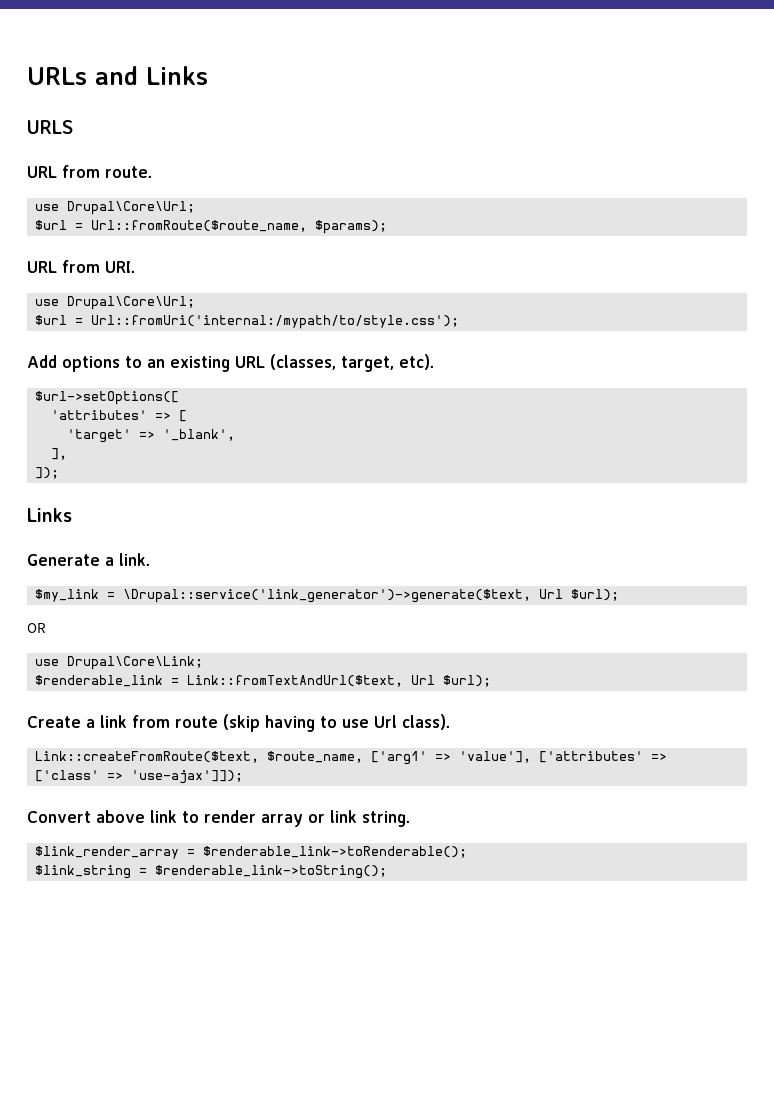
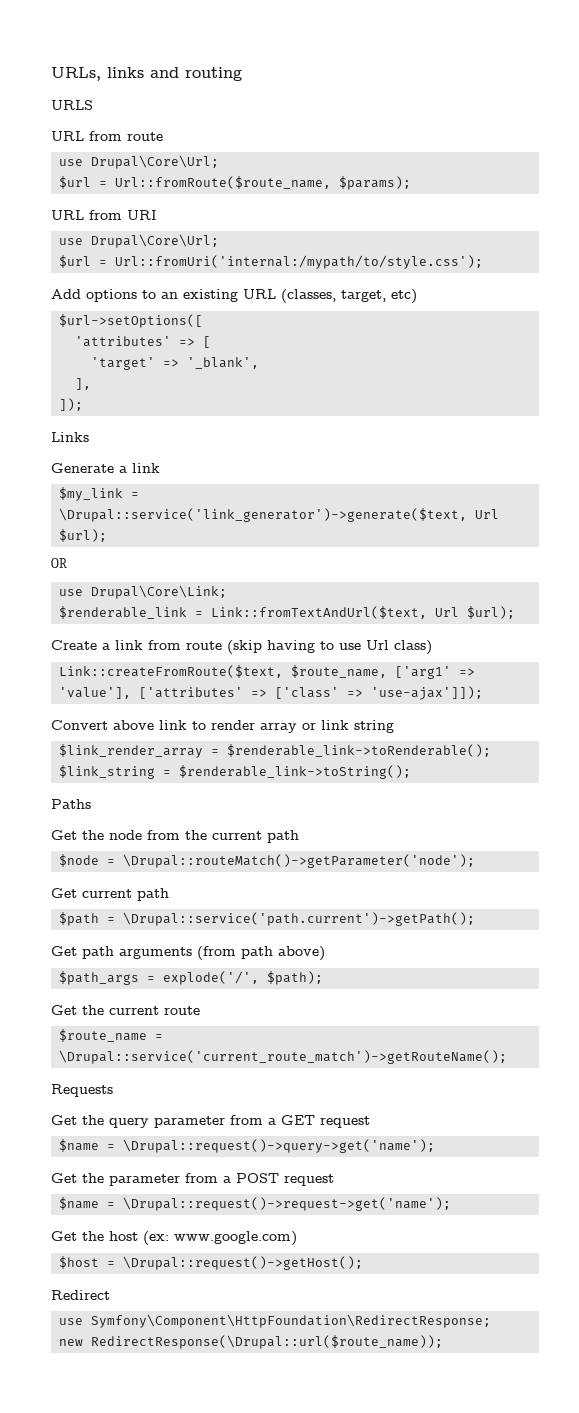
[27,66,208,85] URLs and Links -> [51,67,242,81] URLs, links and routing
[105,166,153,178] route. -> [127,132,163,141] route
[105,261,136,273] URI. -> [127,210,157,220] URI
[399,354,435,370] etc). -> [391,289,417,304] etc)
[119,553,151,566] link. -> [132,463,160,473] link
[402,714,451,730] class). -> [394,640,432,655] class)
[362,811,411,827] string. -> [354,720,394,733] string
(388, 872) none -> [51,799,91,809] [51,830,299,843] [58,854,475,868] [51,888,169,901] [58,912,475,926] [51,946,325,961] [58,971,323,985] [51,1005,200,1015] [58,1029,163,1042] [58,1050,507,1064] [51,1084,113,1097] [51,1115,370,1128] [58,1139,435,1153] [51,1173,334,1186] [58,1197,451,1211] [51,1231,297,1246] [58,1256,363,1270] [51,1290,110,1300] [58,1314,491,1328] [58,1335,443,1349] // Paths // Get the node from the current path // $node = \Drupal::routeMatch()->getParameter('node'); // Get current path // $path = \Drupal::service('path.current')->getPath(); // Get path arguments (from path above) // $path_args = explode('/', $path); // Get the current route // $route_name = \Drupal::service('current_route_match')->getRouteName(); // Requests // Get the query parameter from a GET request // $name = \Drupal::request()->query->get('name'); // Get the parameter from a POST request // $name = \Drupal::request()->request->get('name'); // Get the host (ex: www.google.com) // $host = \Drupal::request()->getHost(); // Redirect // use Symfony\Component\HttpFoundation\RedirectResponse; // new RedirectResponse(\Drupal::url($route_name));

